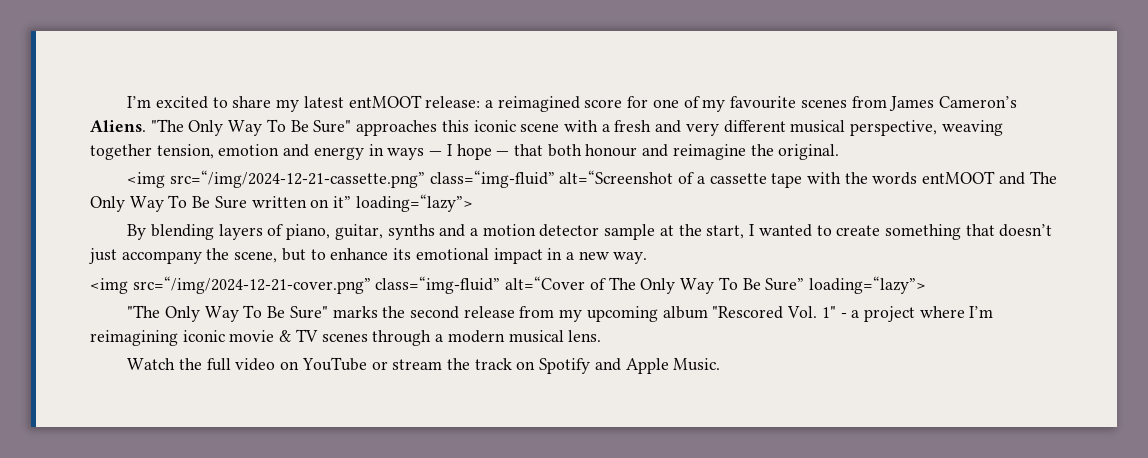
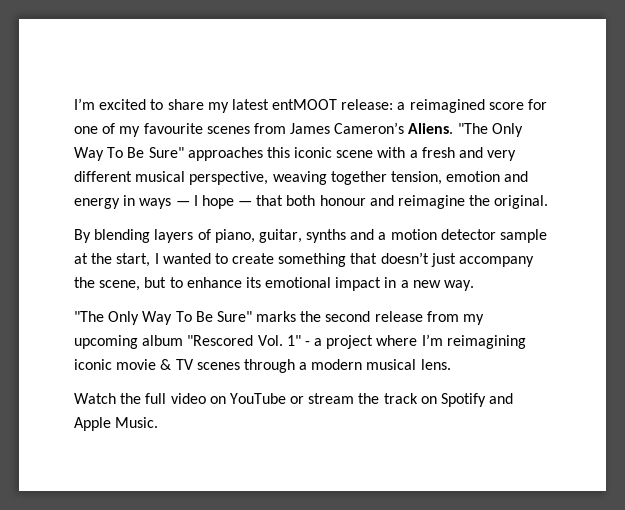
[127,170,1057,188] [90,194,473,212] // <img src=“/img/2024-12-21-cassette.png” class=“img-fluid” alt=“Screenshot of a cassette tape with the words entMOOT and The Only Way To Be Sure written on it” loading=“lazy”> -> (549, 202) none
[90,276,926,294] // <img src=“/img/2024-12-21-cover.png” class=“img-fluid” alt=“Cover of The Only Way To Be Sure” loading=“lazy”> -> (475, 285) none

